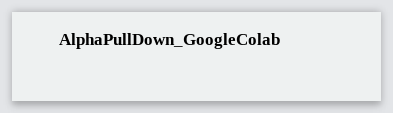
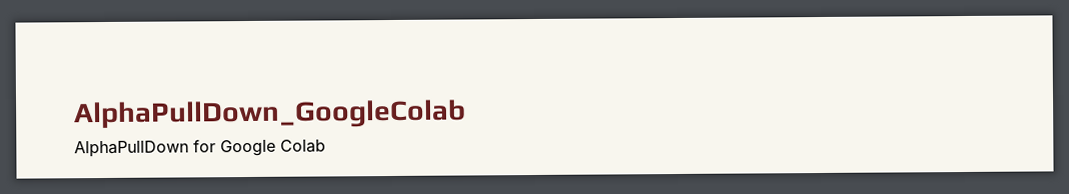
(280, 41) none -> [74,139,326,158] // AlphaPullDown for Google Colab

